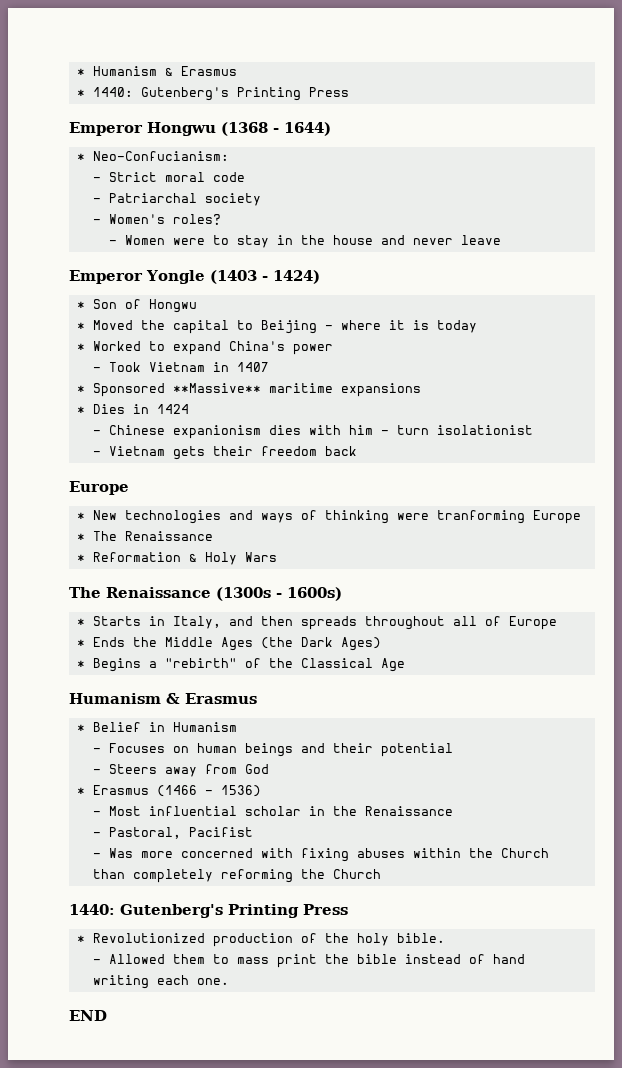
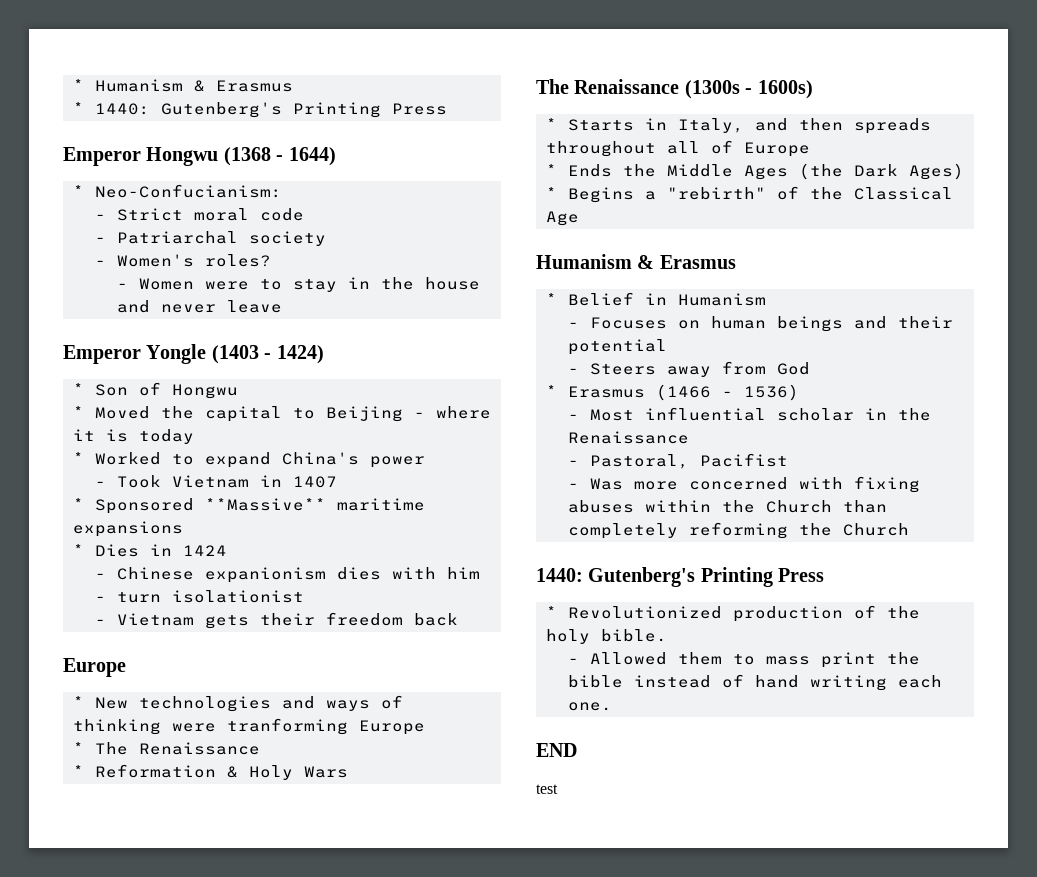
(107, 1015) none -> [536,784,558,794] // test

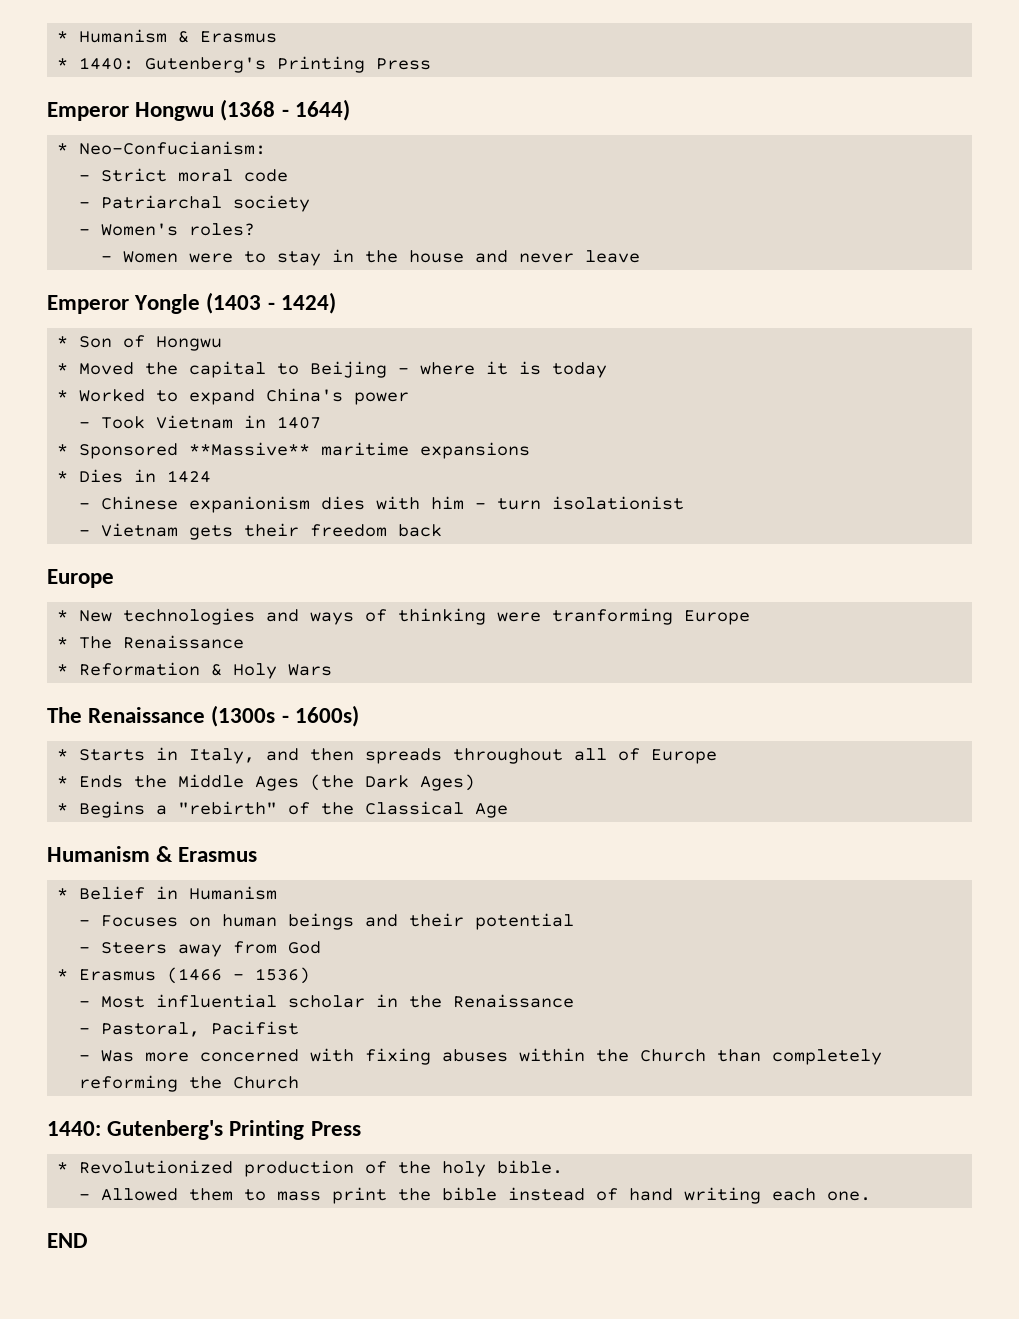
[536,784,558,794] // test -> (88, 1240) none

